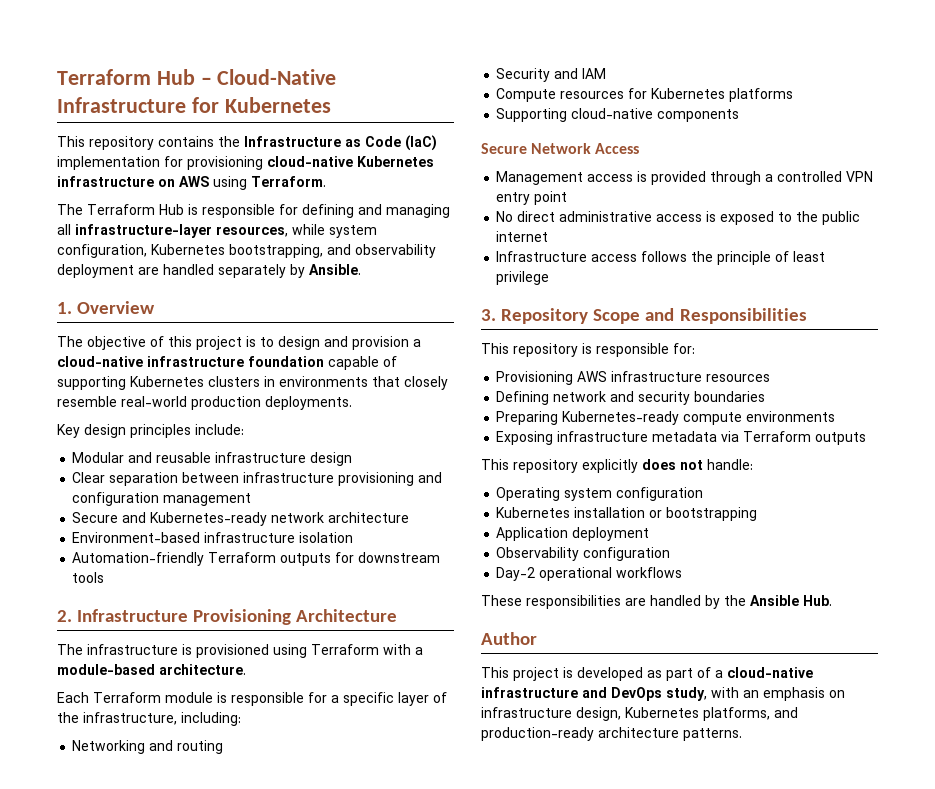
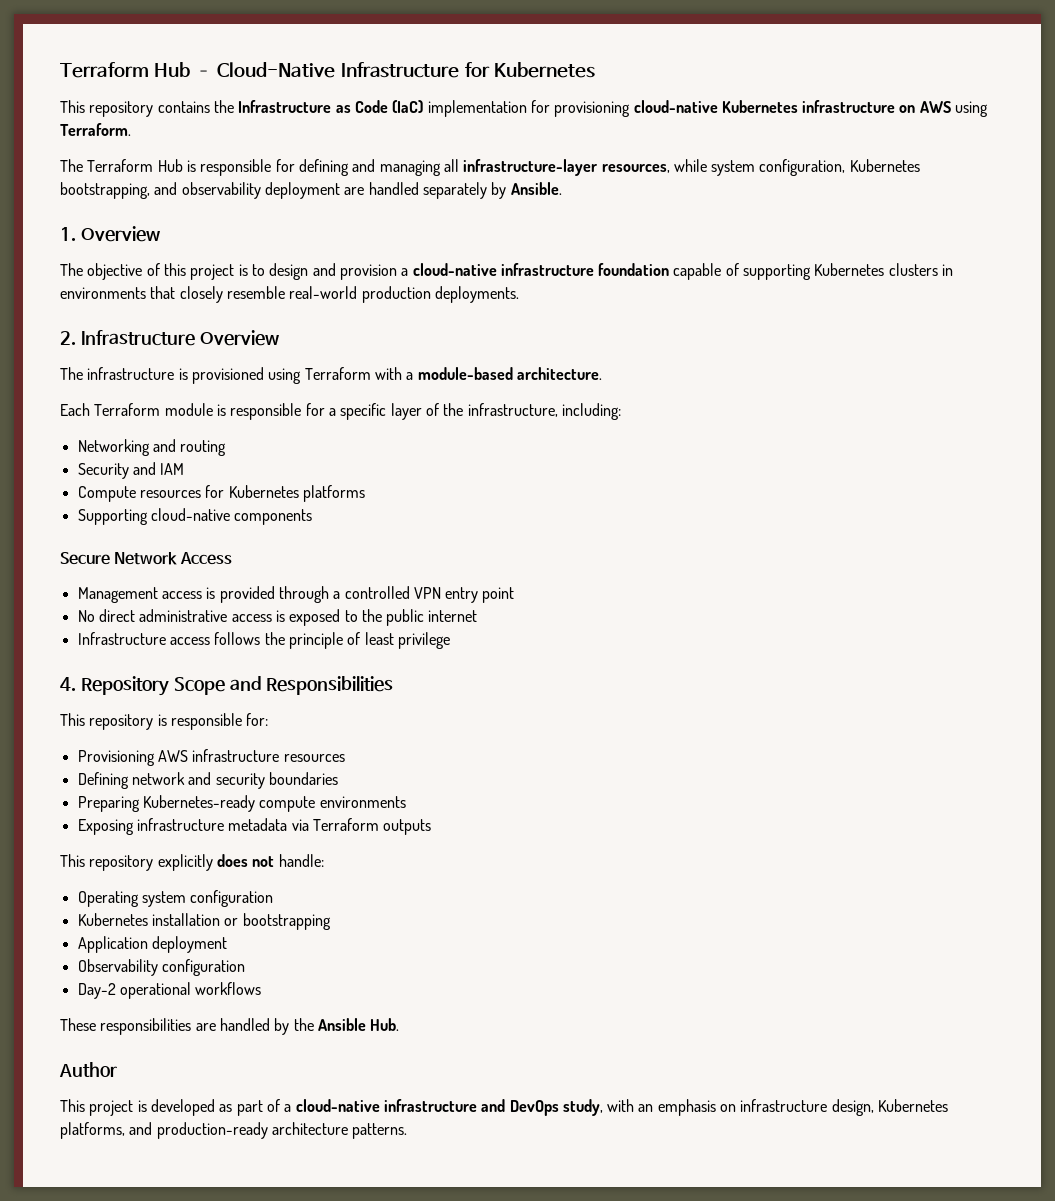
[57,424,244,438] [72,452,353,466] [72,472,443,486] [72,492,252,506] [72,512,410,526] [72,532,354,543] [72,552,441,566] [72,572,105,583] // Key design principles include: // Modular and reusable infrastructure design // Clear separation between infrastructure provisioning and configuration management // Secure and Kubernetes-ready network architecture // Environment-based infrastructure isolation // Automation-friendly Terraform outputs for downstream tools -> (519, 294) none
[193,609,398,625] Provisioning Architecture -> [199,330,279,346] Overview
[481,309,496,321] 3. -> [60,677,76,691] 4.

